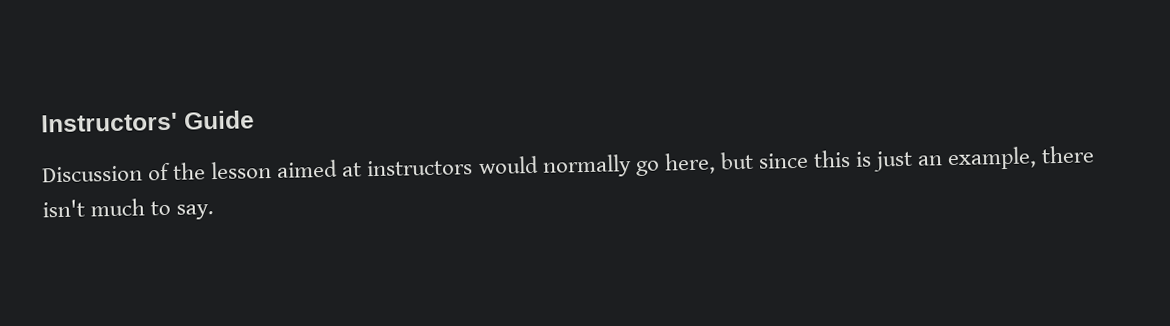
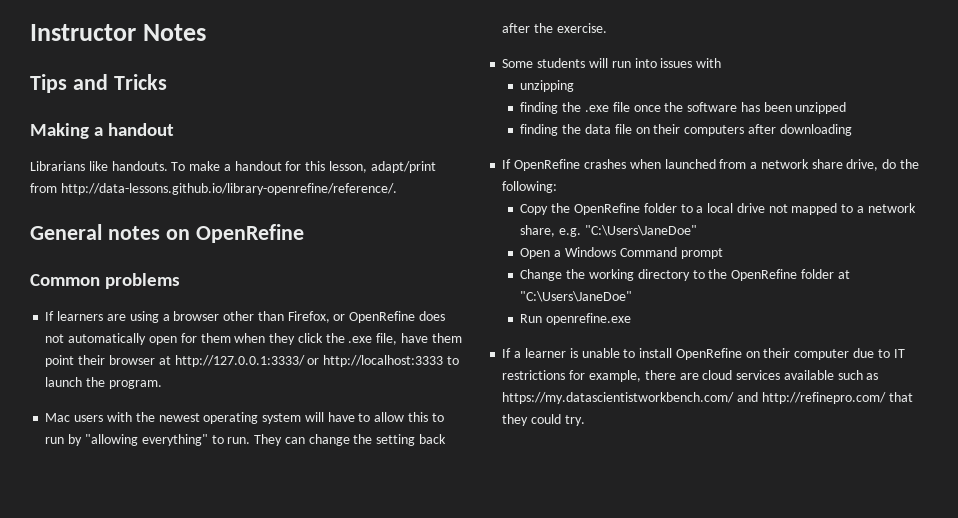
[40,110,255,133] [41,145,1096,183] [42,198,215,220] Instructors' Guide // Discussion of the lesson aimed at instructors would normally go here, but since this is just an example, there isn't much to say. -> [30,24,206,41] [30,74,167,93] [30,123,175,139] [30,161,436,173] [30,183,397,195] [30,224,304,243] [30,273,181,289] [45,311,445,323] [45,333,462,345] [45,355,459,367] [45,377,162,389] [45,412,444,424] [45,434,446,446] [502,23,607,33] [502,58,722,68] [520,80,575,92] [520,102,847,114] [520,124,852,136] [502,159,919,171] [502,181,558,193] [520,203,916,215] [520,225,698,237] [520,247,723,259] [520,269,850,281] [520,291,633,302] [520,313,632,325] [502,348,905,360] [502,370,879,382] [502,392,913,404] [502,414,585,426] Instructor Notes // Tips and Tricks // Making a handout // Librarians like handouts. To make a handout for this lesson, adapt/print from http://data-lessons.github.io/library-openrefine/reference/. // General notes on OpenRefine // Common problems // If learners are using a browser other than Firefox, or OpenRefine does not automatically open for them when they click the .exe file, have them point their browser at http://127.0.0.1:3333/ or http://localhost:3333 to launch the program. // Mac users with the newest operating system will have to allow this to run by "allowing everything" to run. They can change the setting back after the exercise. // Some students will run into issues with // unzipping // finding the .exe file once the software has been unzipped // finding the data file on their computers after downloading // If OpenRefine crashes when launched from a network share drive, do the following: // Copy the OpenRefine folder to a local drive not mapped to a network share, e.g. "C:\Users\JaneDoe" // Open a Windows Command prompt // Change the working directory to the OpenRefine folder at "C:\Users\JaneDoe" // Run openrefine.exe // If a learner is unable to install OpenRefine on their computer due to IT restrictions for example, there are cloud services available such as https://my.datascientistworkbench.com/ and http://refinepro.com/ that they could try.

